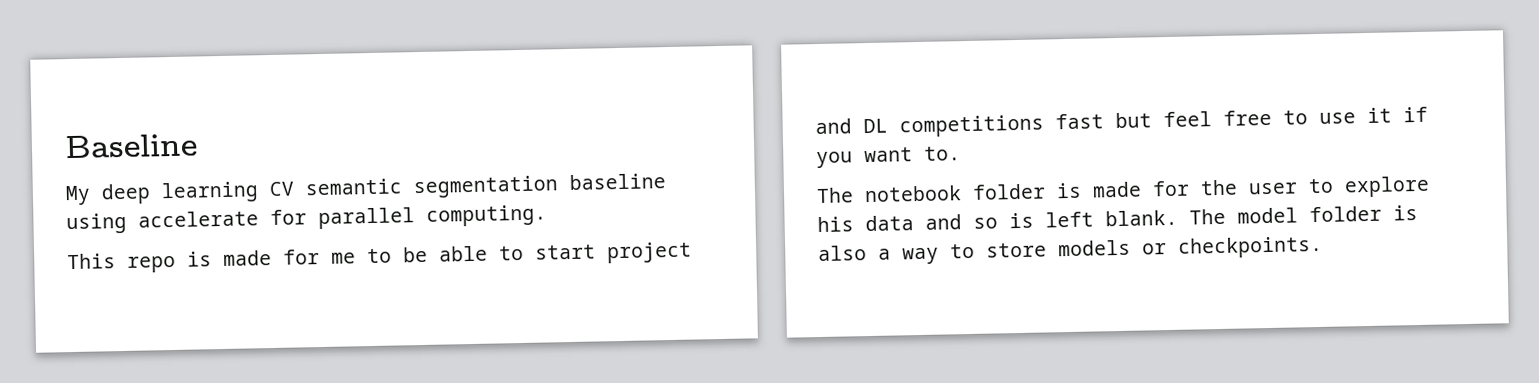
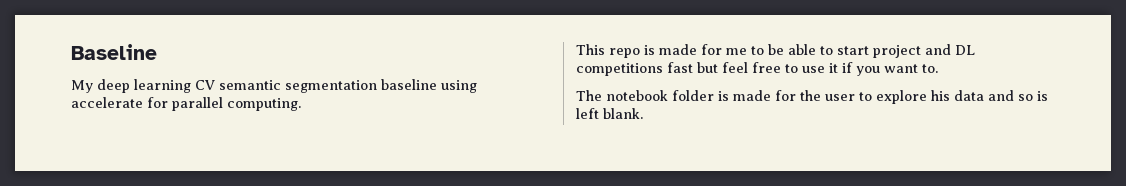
[1189,204,1418,225] [818,235,1323,265] The model folder is also a way to store models or checkpoints. -> (643, 113) none

